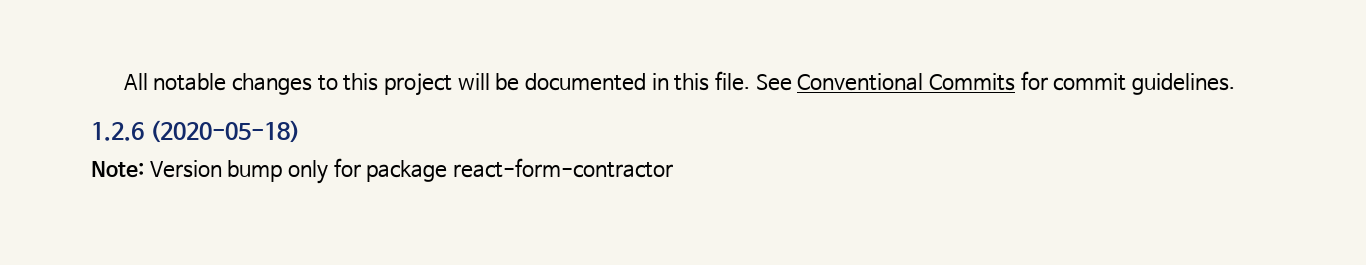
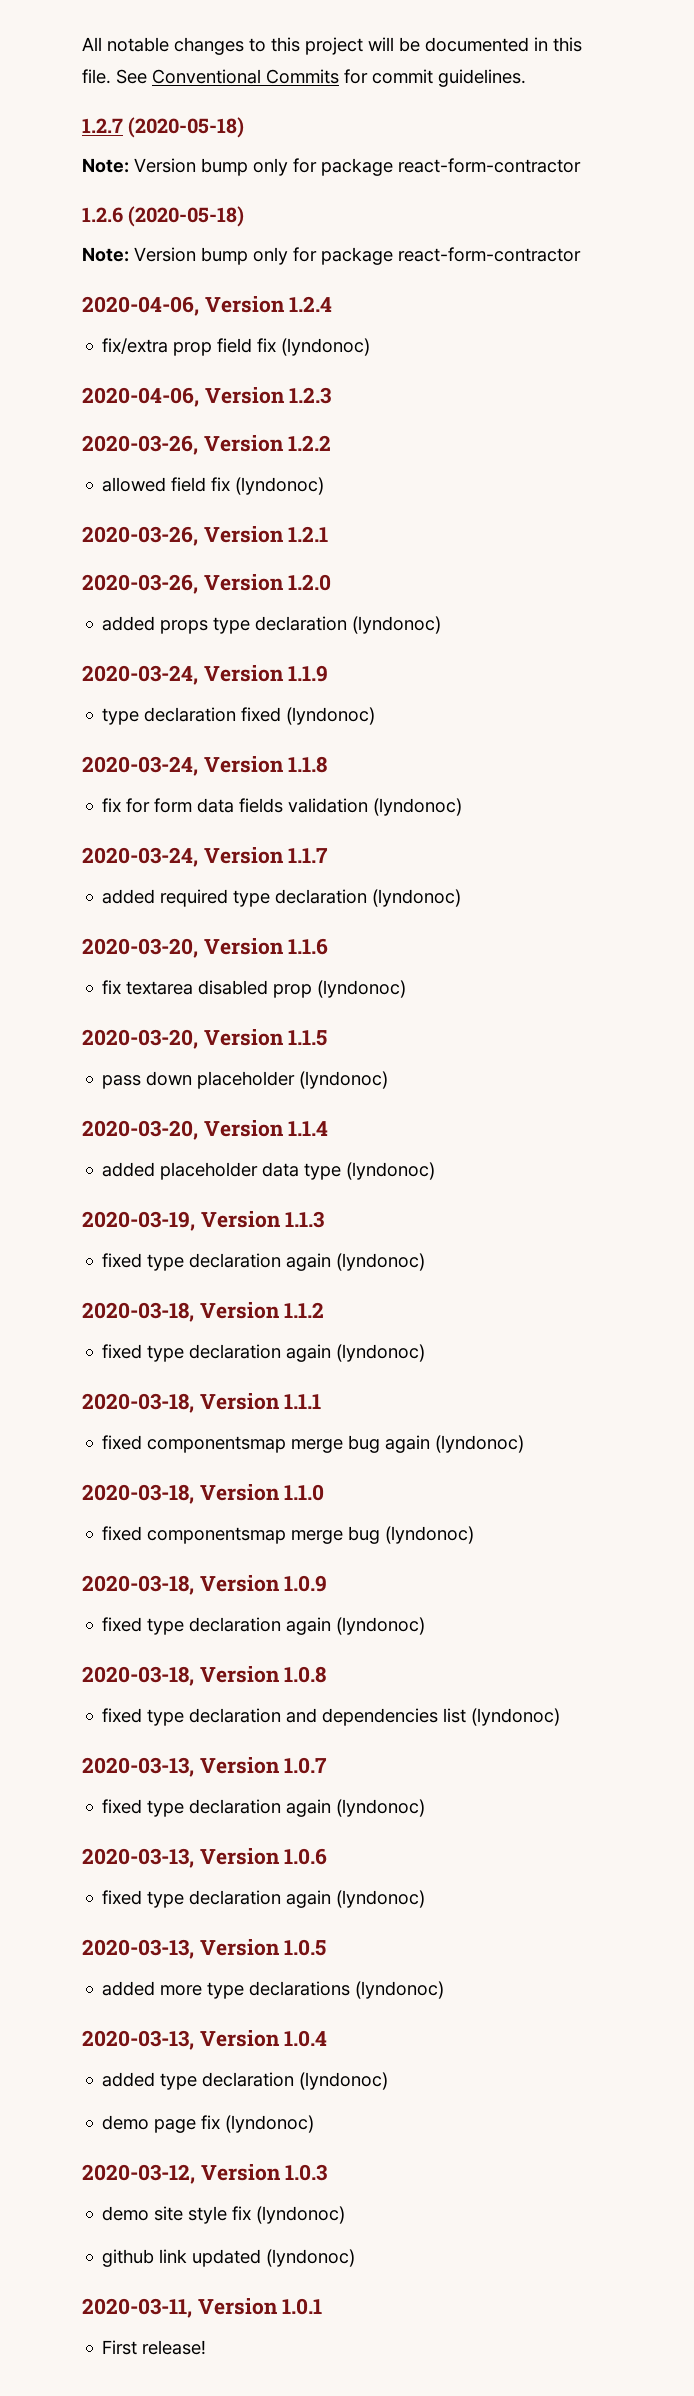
(1236, 84) none -> [82,117,245,138] [82,158,581,176] // 1.2.7 (2020-05-18) // Note: Version bump only for package react-form-contractor
(673, 168) none -> [82,296,333,316] [102,338,371,356] [82,387,332,407] [82,435,332,455] [102,477,325,495] [82,526,329,546] [82,574,332,594] [102,616,442,634] [82,665,329,685] [102,707,376,725] [82,756,328,776] [102,798,463,816] [82,847,329,867] [102,889,462,907] [82,938,329,958] [102,980,407,998] [82,1029,328,1049] [102,1071,389,1089] [82,1120,329,1140] [102,1162,436,1180] [82,1211,325,1231] [102,1253,426,1271] [82,1302,325,1322] [102,1344,426,1362] [82,1393,322,1413] [102,1435,525,1453] [82,1484,325,1504] [102,1526,475,1544] [82,1575,328,1595] [102,1617,426,1635] [82,1666,327,1686] [102,1708,561,1726] [82,1757,328,1777] [102,1799,426,1817] [82,1848,328,1868] [102,1890,426,1908] [82,1939,327,1959] [102,1981,445,1999] [82,2030,328,2050] [102,2072,389,2090] [102,2115,315,2133] [82,2164,328,2184] [102,2206,346,2224] [102,2249,356,2267] [82,2298,323,2318] [102,2340,207,2355] // 2020-04-06, Version 1.2.4 // fix/extra prop field fix (lyndonoc) // 2020-04-06, Version 1.2.3 // 2020-03-26, Version 1.2.2 // allowed field fix (lyndonoc) // 2020-03-26, Version 1.2.1 // 2020-03-26, Version 1.2.0 // added props type declaration (lyndonoc) // 2020-03-24, Version 1.1.9 // type declaration fixed (lyndonoc) // 2020-03-24, Version 1.1.8 // fix for form data fields validation (lyndonoc) // 2020-03-24, Version 1.1.7 // added required type declaration (lyndonoc) // 2020-03-20, Version 1.1.6 // fix textarea disabled prop (lyndonoc) // 2020-03-20, Version 1.1.5 // pass down placeholder (lyndonoc) // 2020-03-20, Version 1.1.4 // added placeholder data type (lyndonoc) // 2020-03-19, Version 1.1.3 // fixed type declaration again (lyndonoc) // 2020-03-18, Version 1.1.2 // fixed type declaration again (lyndonoc) // 2020-03-18, Version 1.1.1 // fixed componentsmap merge bug again (lyndonoc) // 2020-03-18, Version 1.1.0 // fixed componentsmap merge bug (lyndonoc) // 2020-03-18, Version 1.0.9 // fixed type declaration again (lyndonoc) // 2020-03-18, Version 1.0.8 // fixed type declaration and dependencies list (lyndonoc) // 2020-03-13, Version 1.0.7 // fixed type declaration again (lyndonoc) // 2020-03-13, Version 1.0.6 // fixed type declaration again (lyndonoc) // 2020-03-13, Version 1.0.5 // added more type declarations (lyndonoc) // 2020-03-13, Version 1.0.4 // added type declaration (lyndonoc) // demo page fix (lyndonoc) // 2020-03-12, Version 1.0.3 // demo site style fix (lyndonoc) // github link updated (lyndonoc) // 2020-03-11, Version 1.0.1 // First release!

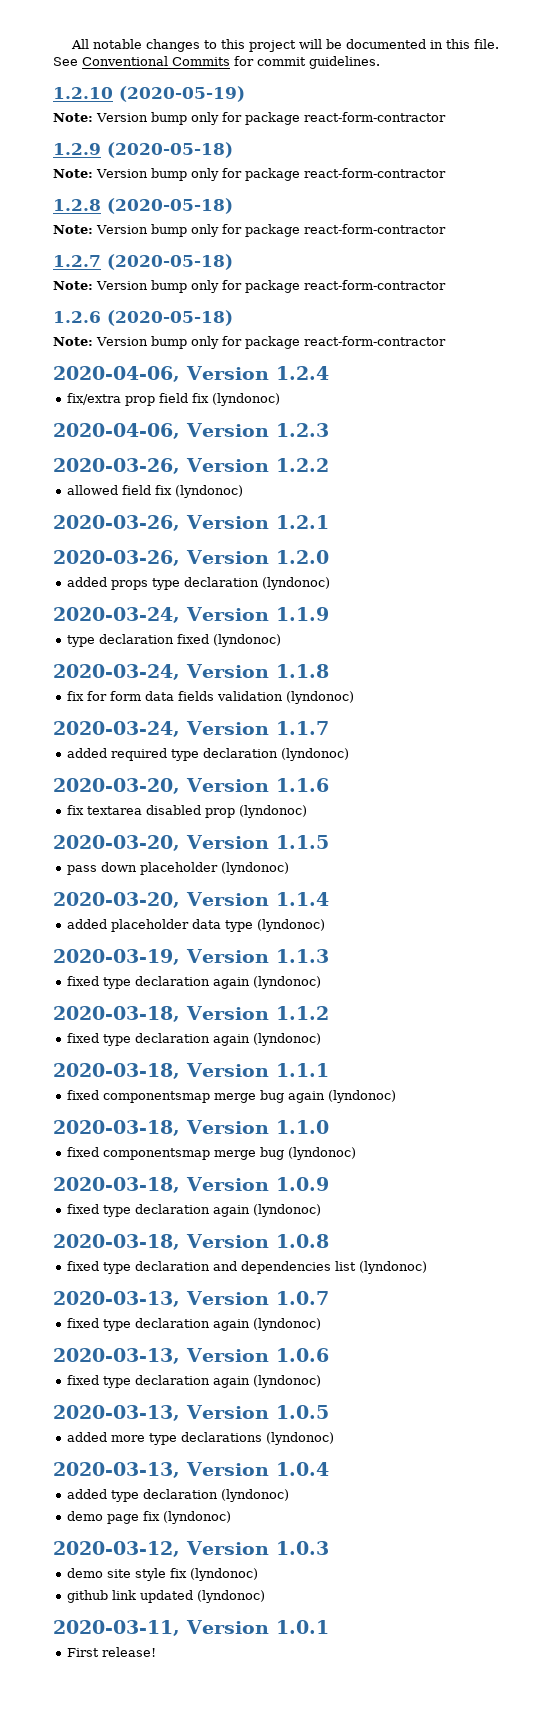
(526, 78) none -> [53,86,245,102] [53,112,446,125] [53,142,233,158] [53,168,446,181] [53,198,233,214] [53,224,446,237] // 1.2.10 (2020-05-19) // Note: Version bump only for package react-form-contractor // 1.2.9 (2020-05-18) // Note: Version bump only for package react-form-contractor // 1.2.8 (2020-05-18) // Note: Version bump only for package react-form-contractor

